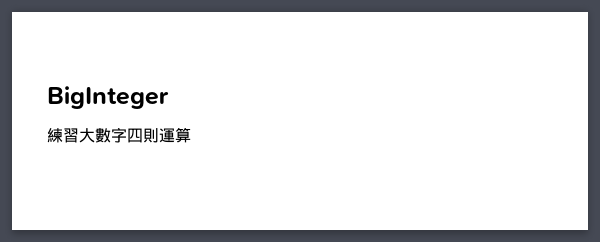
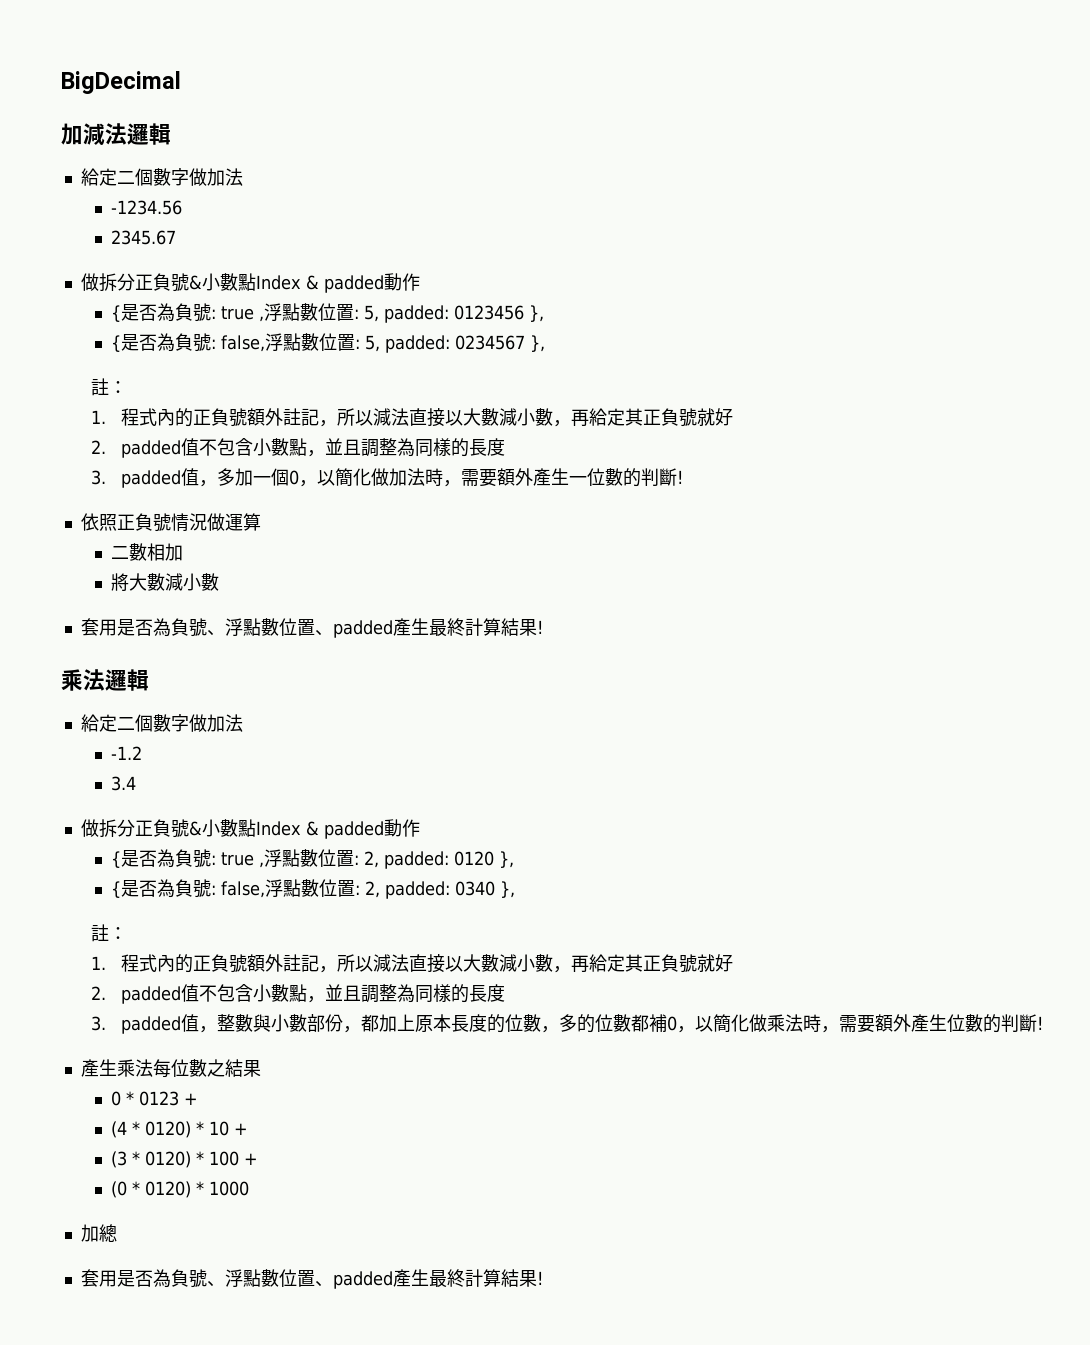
[47,86,169,109] [47,127,191,143] BigInteger // 練習大數字四則運算 -> [61,71,181,94] [61,123,171,145] [80,168,243,186] [110,200,182,215] [110,230,176,245] [80,273,420,293] [110,303,544,323] [110,333,545,353] [91,378,128,396] [91,408,734,427] [91,438,506,458] [91,468,684,488] [80,513,261,532] [110,543,183,561] [110,573,219,591] [80,618,543,638] [61,669,149,691] [80,714,243,732] [110,746,142,760] [110,776,136,791] [80,819,420,839] [110,849,514,869] [110,879,515,899] [91,924,128,942] [91,954,734,973] [91,984,506,1004] [91,1014,1044,1034] [80,1059,261,1078] [110,1091,198,1106] [110,1121,248,1138] [110,1151,258,1168] [110,1181,249,1198] [80,1224,117,1242] [80,1269,543,1289] BigDecimal // 加減法邏輯 // 給定二個數字做加法 // -1234.56 // 2345.67 // 做拆分正負號&小數點Index & padded動作 // {是否為負號: true ,浮點數位置: 5, padded: 0123456 }, // {是否為負號: false,浮點數位置: 5, padded: 0234567 }, // 註： // 1.程式內的正負號額外註記，所以減法直接以大數減小數，再給定其正負號就好 // 2. padded值不包含小數點，並且調整為同樣的長度 // 3. padded值，多加一個0，以簡化做加法時，需要額外產生一位數的判斷! // 依照正負號情況做運算 // 二數相加 // 將大數減小數 // 套用是否為負號、浮點數位置、padded產生最終計算結果! // 乘法邏輯 // 給定二個數字做加法 // -1.2 // 3.4 // 做拆分正負號&小數點Index & padded動作 // {是否為負號: true ,浮點數位置: 2, padded: 0120 }, // {是否為負號: false,浮點數位置: 2, padded: 0340 }, // 註： // 1.程式內的正負號額外註記，所以減法直接以大數減小數，再給定其正負號就好 // 2. padded值不包含小數點，並且調整為同樣的長度 // 3. padded值，整數與小數部份，都加上原本長度的位數，多的位數都補0，以簡化做乘法時，需要額外產生位數的判斷! // 產生乘法每位數之結果 // 0 * 0123 + // (4 * 0120) * 10 + // (3 * 0120) * 100 + // (0 * 0120) * 1000 // 加總 // 套用是否為負號、浮點數位置、padded產生最終計算結果!

